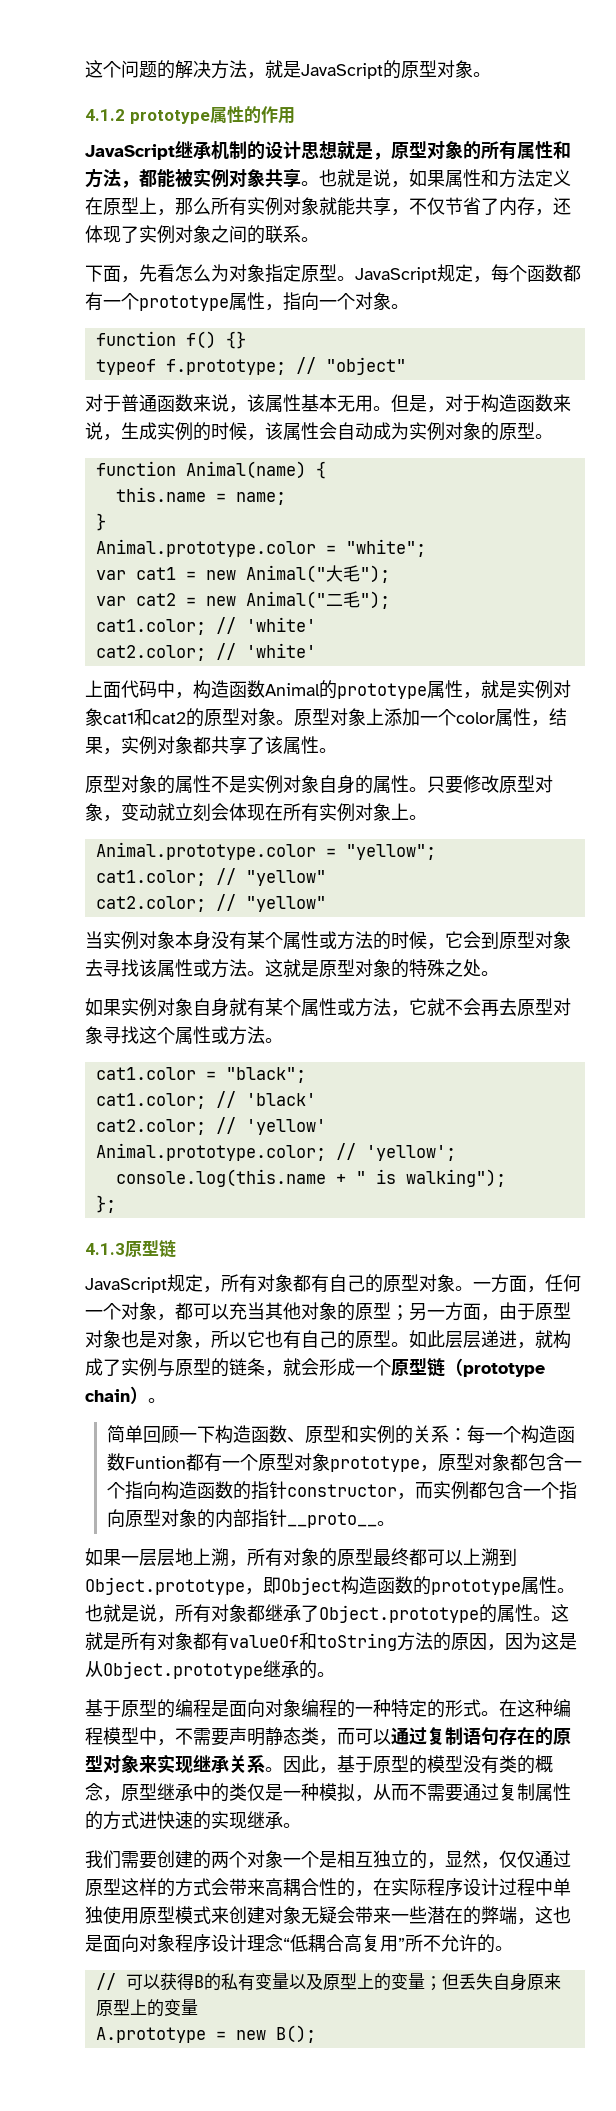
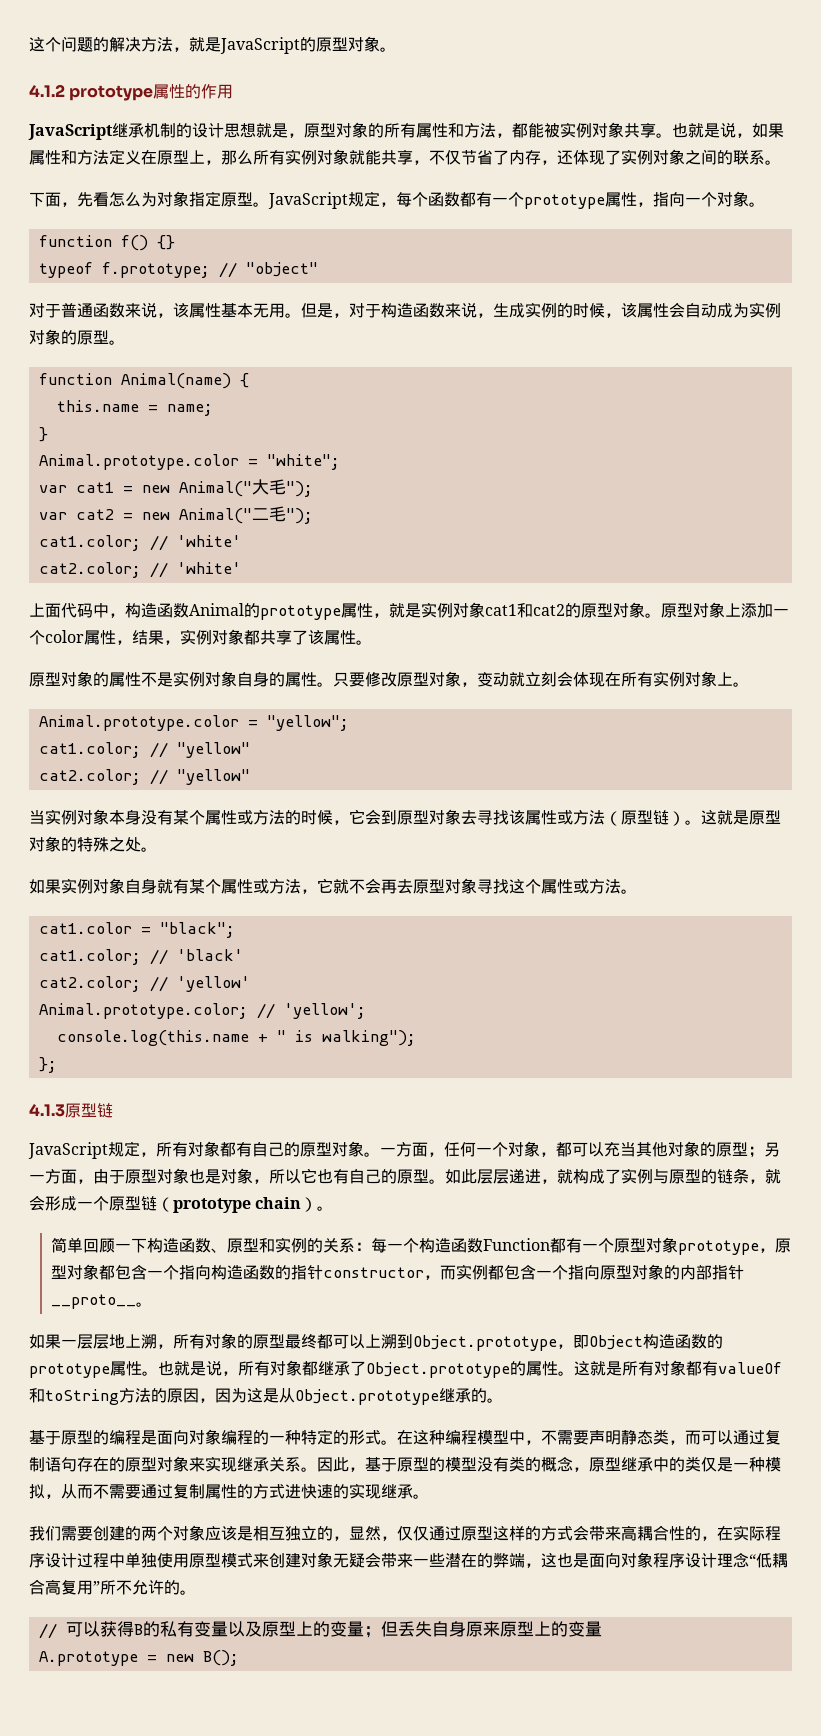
(247, 968) none -> [605,810,685,826] （原型链）
[124,1456,186,1469] Funtion -> [482,1238,550,1251] Function
[283,1851,319,1868] 一个 -> [205,1526,237,1541] 应该

